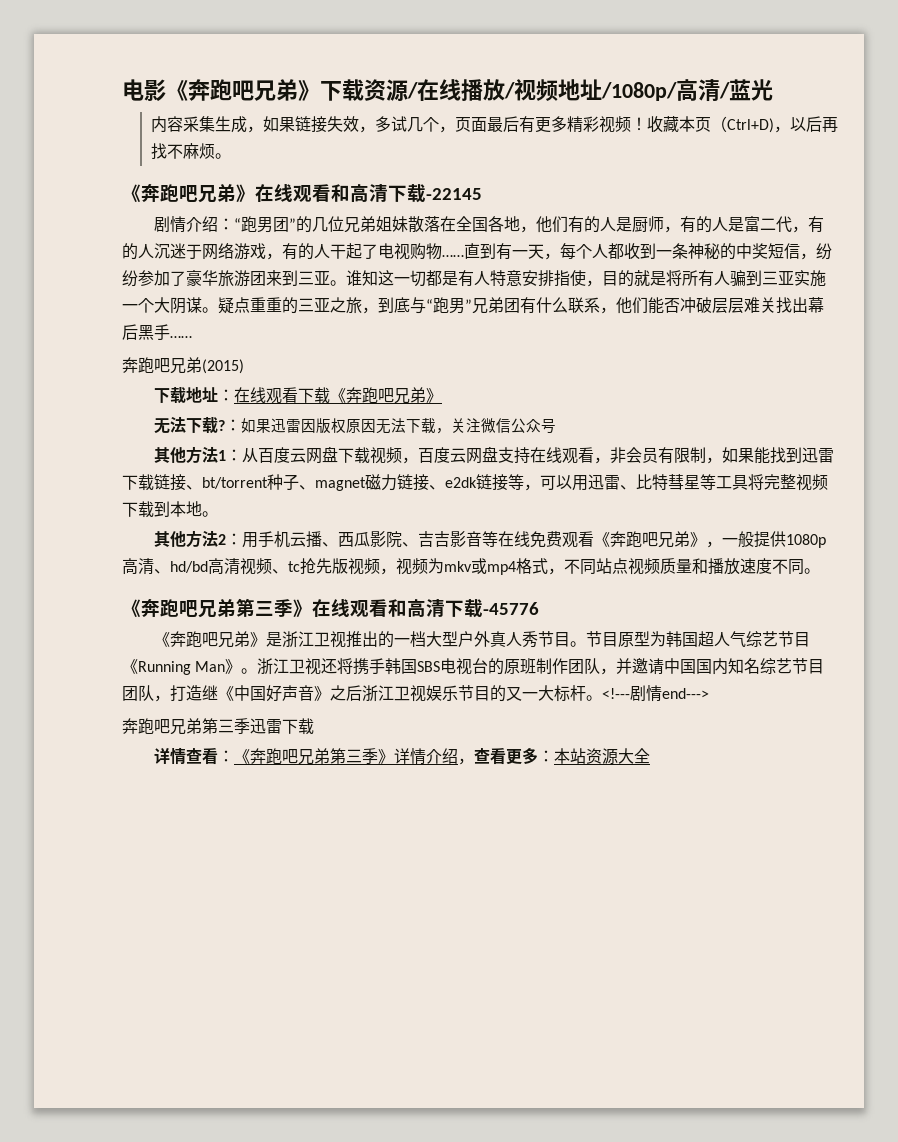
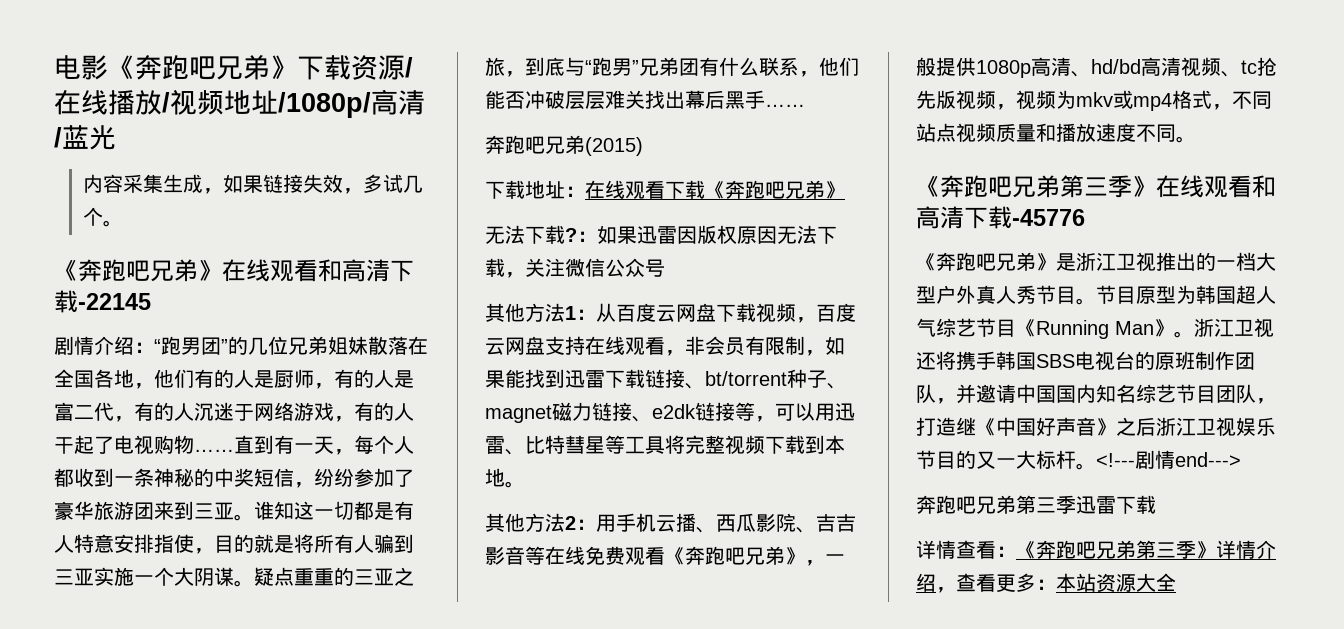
[438,116,838,133] [150,143,215,159] ，页面最后有更多精彩视频！收藏本页（Ctrl+D)，以后再找不麻烦 -> (104, 216) none

